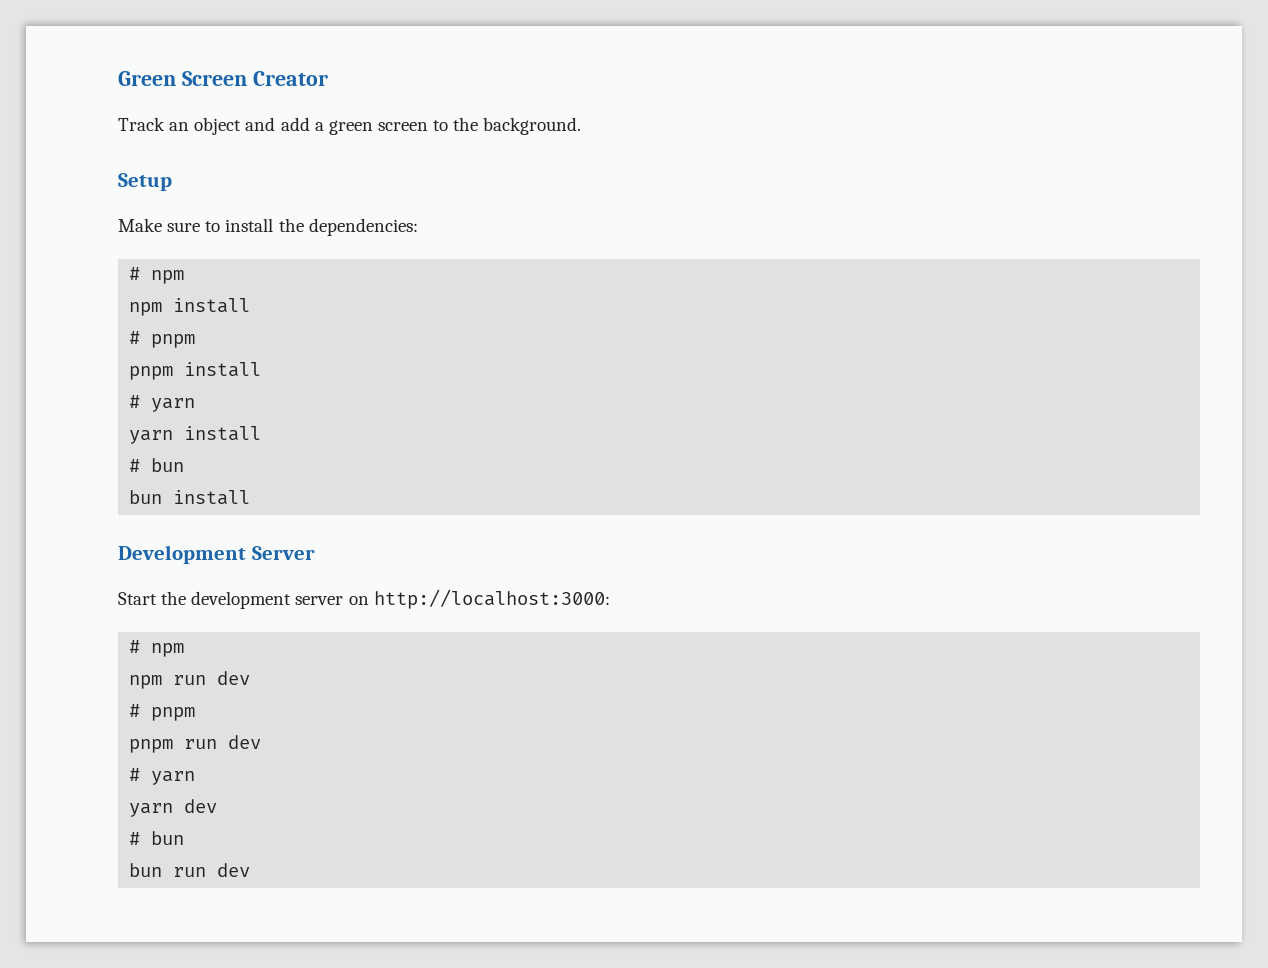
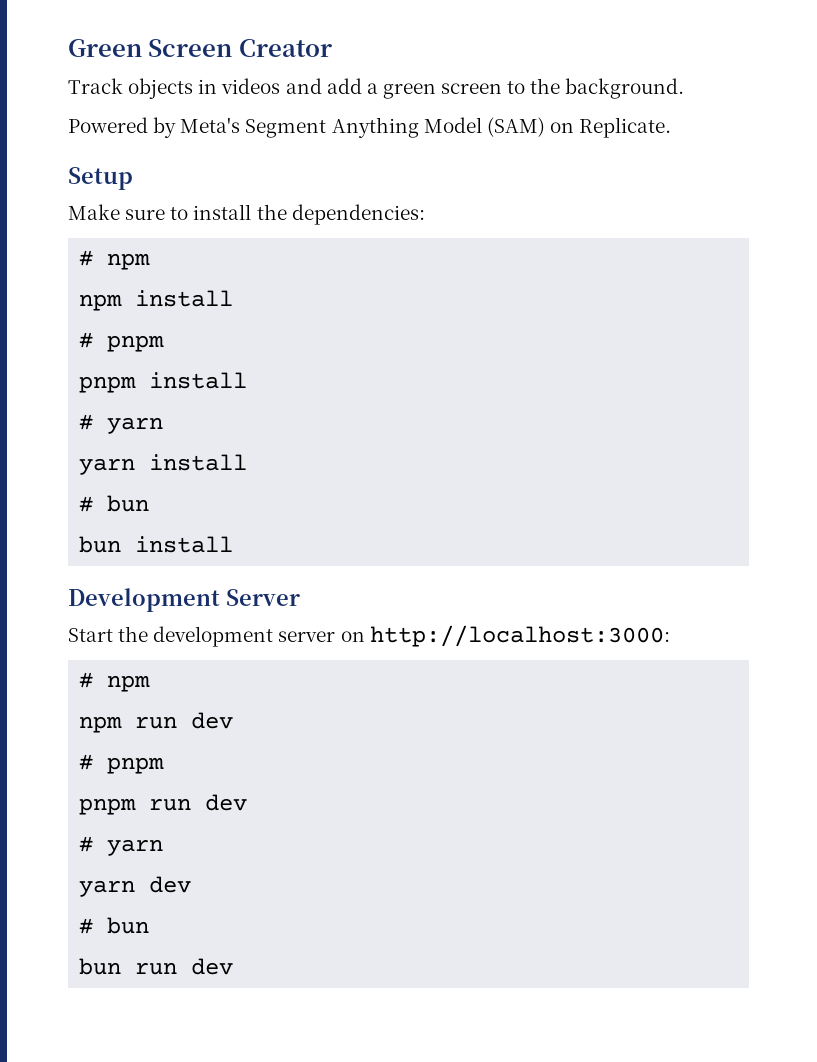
[169,117,242,135] an object -> [128,78,281,99] objects in videos
(582, 126) none -> [68,117,672,138] // Powered by Meta's Segment Anything Model (SAM) on Replicate.

